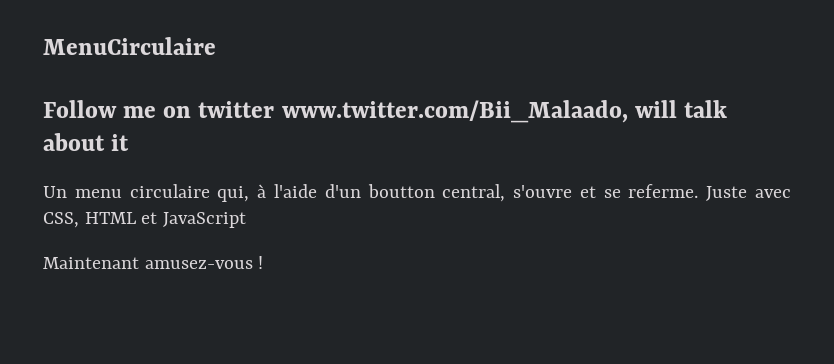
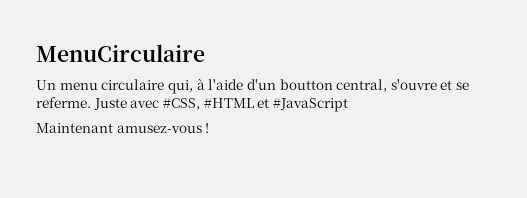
[43,100,727,123] [43,133,130,151] // Follow me on twitter www.twitter.com/Bii_Malaado, will talk about it -> (205, 53) none
[43,212,247,228] CSS, HTML et JavaScript -> [162,98,348,112] #CSS, #HTML et #JavaScript

